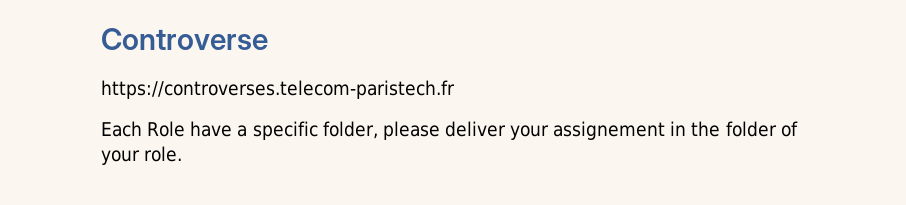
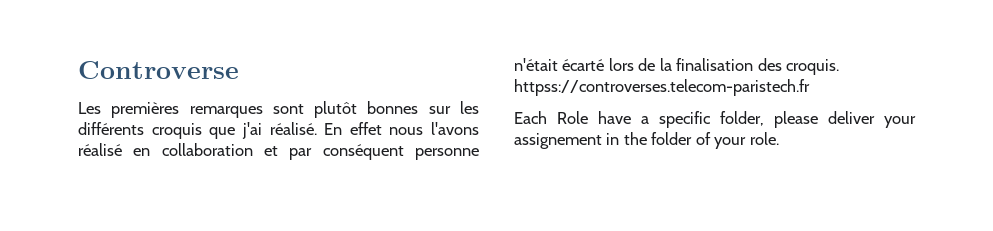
[101,80,455,99] https://controverses.telecom-paristech.fr -> [78,101,479,118] [78,122,479,139] [78,143,479,160] [514,58,840,75] [514,79,810,96] Les premières remarques sont plutôt bonnes sur les différents croquis que j'ai réalisé. En effet nous l'avons réalisé en collaboration et par conséquent personne n'était écarté lors de la finalisation des croquis. httpss://controverses.telecom-paristech.fr

